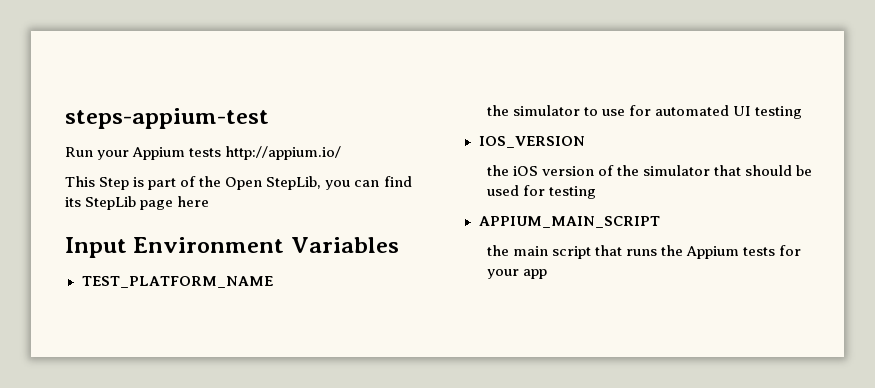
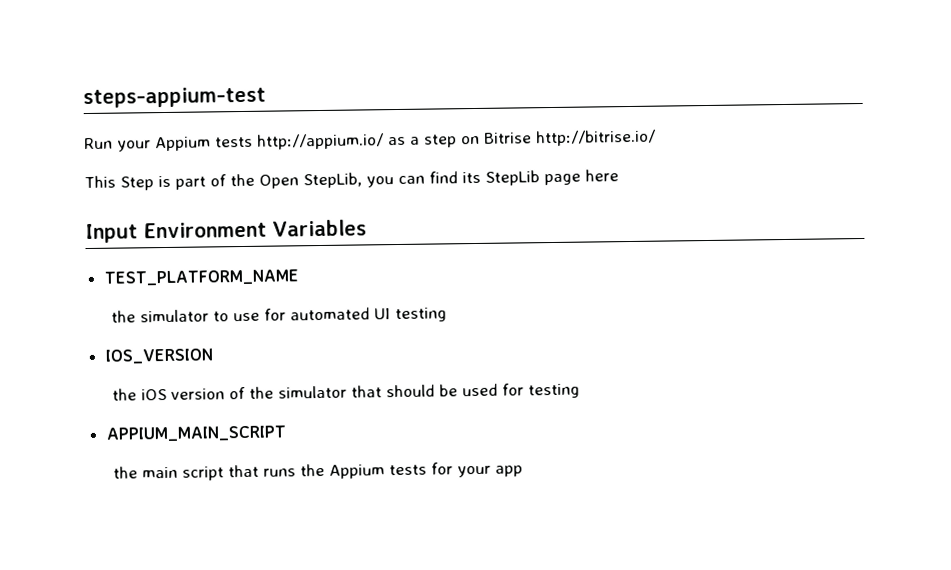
(342, 153) none -> [387,129,656,148] as a step on Bitrise http://bitrise.io/

